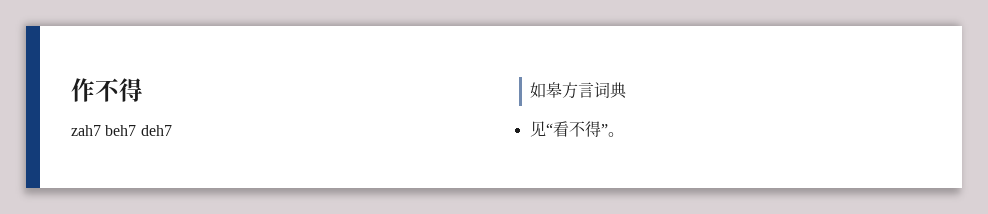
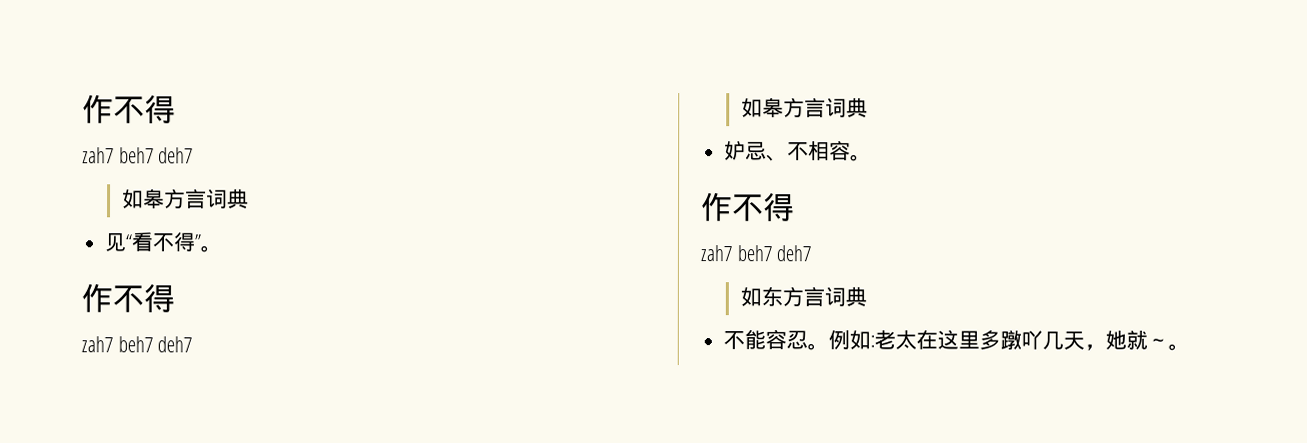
(624, 134) none -> [81,283,175,313] [81,336,193,353] [740,97,868,119] [724,140,873,162] [701,192,795,222] [700,245,812,262] [739,286,867,307] [723,329,1191,351] // 作不得 // zah7 beh7 deh7 // 如皋方言词典 // 妒忌、不相容。 // 作不得 // zah7 beh7 deh7 // 如东方言词典 // 不能容忍。例如:老太在这里多蹾吖几天，她就～。

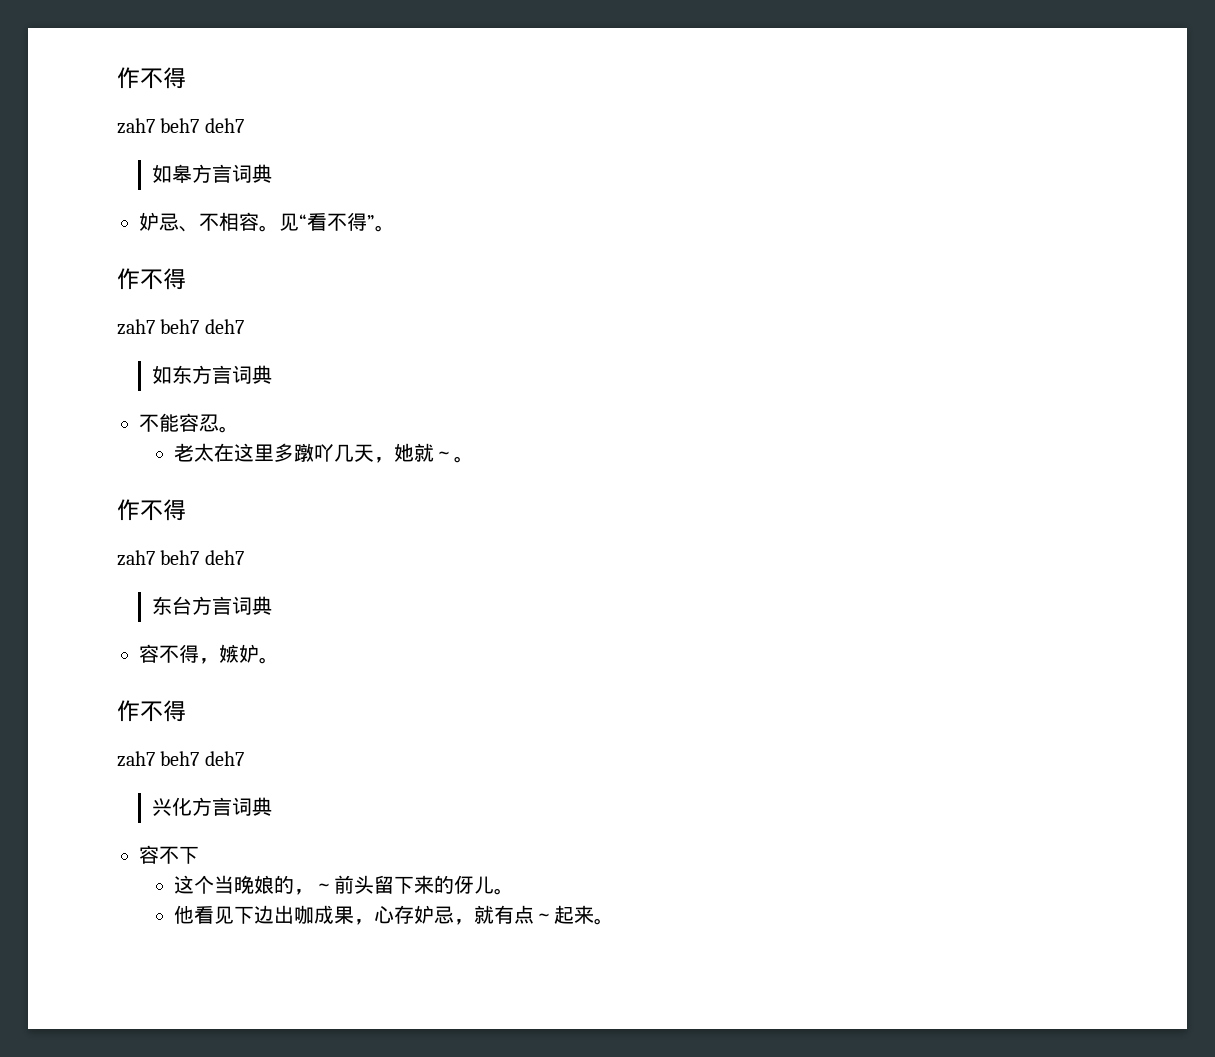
[82,94,176,124] [82,147,194,164] [121,188,249,210] [104,232,223,253] [81,283,175,313] [81,336,193,353] [740,97,868,119] 作不得 // zah7 beh7 deh7 // 如皋方言词典 // 见“看不得”。 // 作不得 // zah7 beh7 deh7 // 如皋方言词典 -> [117,67,186,89] [117,118,244,134] [151,164,272,183] 作不得 // zah7 beh7 deh7 // 如皋方言词典
(873, 158) none -> [279,212,395,232] 见“看不得”。
[828,330,876,351] 例如: -> (239, 429) //
(1191, 347) none -> [117,499,186,521] [117,550,244,566] [151,596,272,615] [139,644,279,664] [117,700,186,722] [117,751,244,767] [151,797,272,816] [139,845,199,864] [173,875,514,895] [173,905,614,925] // 作不得 // zah7 beh7 deh7 // 东台方言词典 // 容不得，嫉妒。 // 作不得 // zah7 beh7 deh7 // 兴化方言词典 // 容不下 // 这个当晚娘的，～前头留下来的伢儿。 // 他看见下边出咖成果，心存妒忌，就有点～起来。

